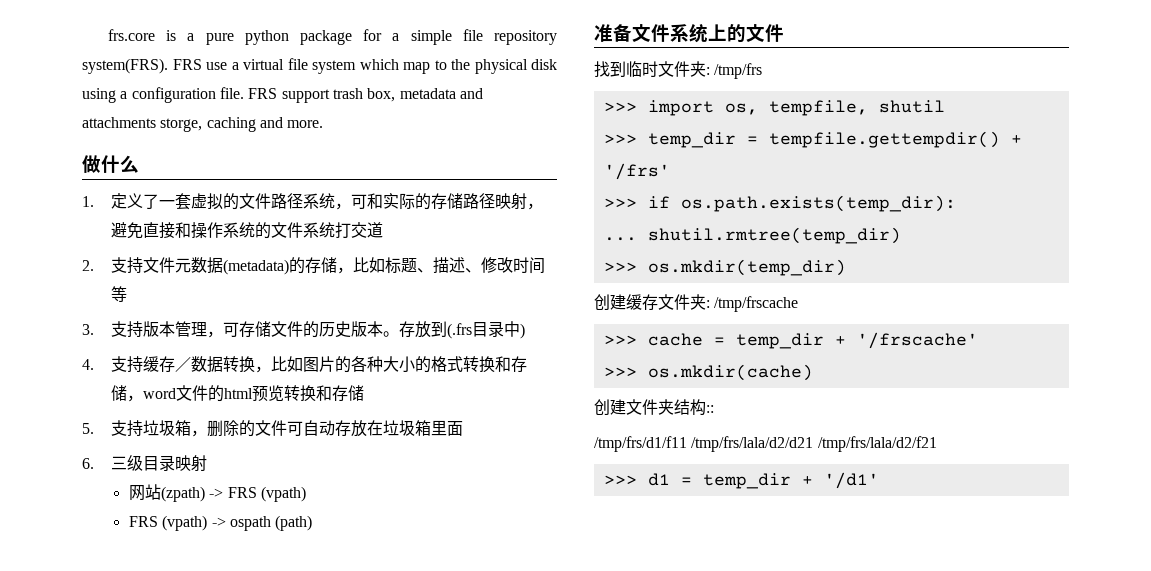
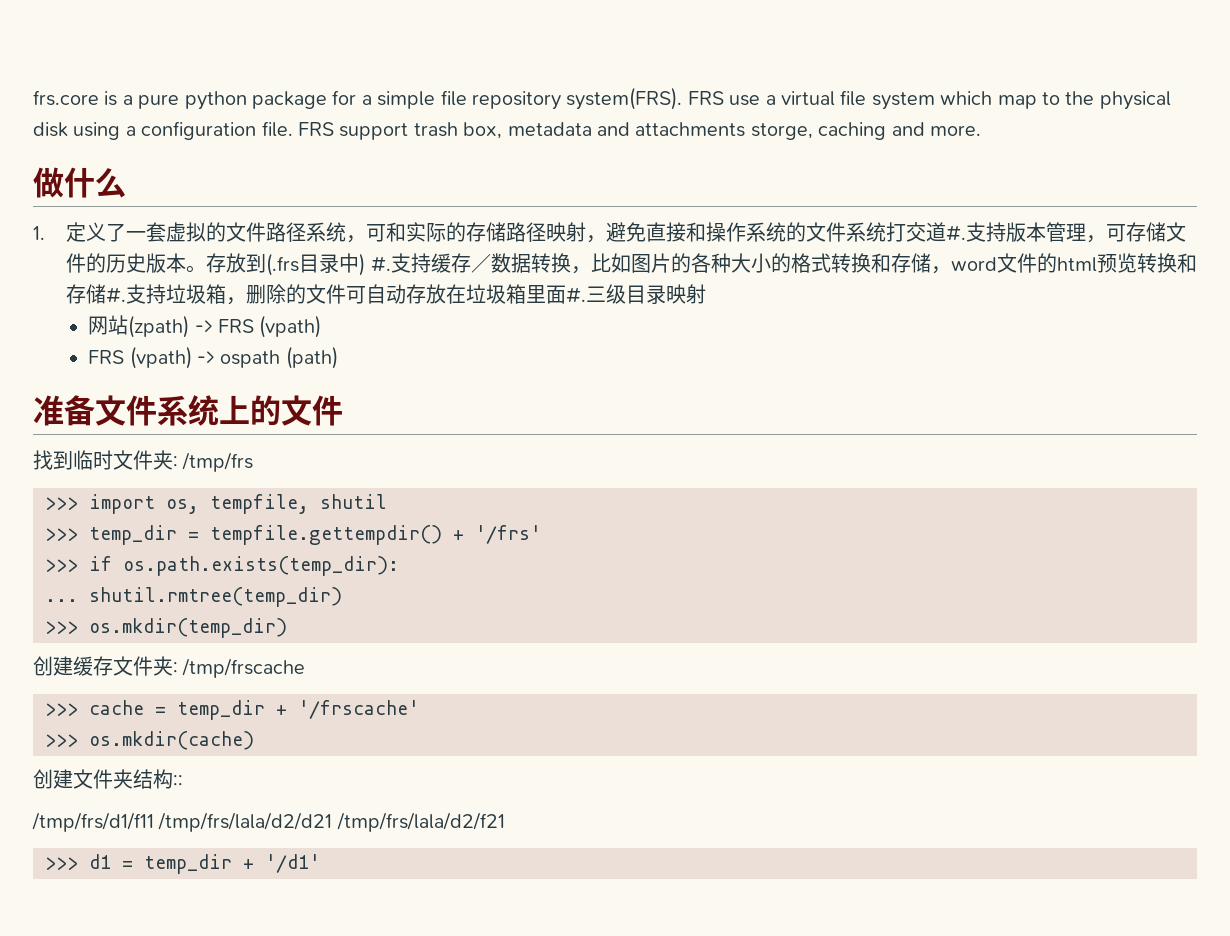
[82,257,546,275] [111,286,128,302] [82,324,94,335] // 2.支持文件元数据(metadata)的存储，比如标题、描述、修改时间等 // 3. -> [946,225,967,241] #.
[82,359,94,370] // 4. -> [370,256,391,272] #.
[82,423,94,434] // 5. -> [106,287,127,303] #.
[82,458,94,469] // 6. -> [566,287,587,303] #.

